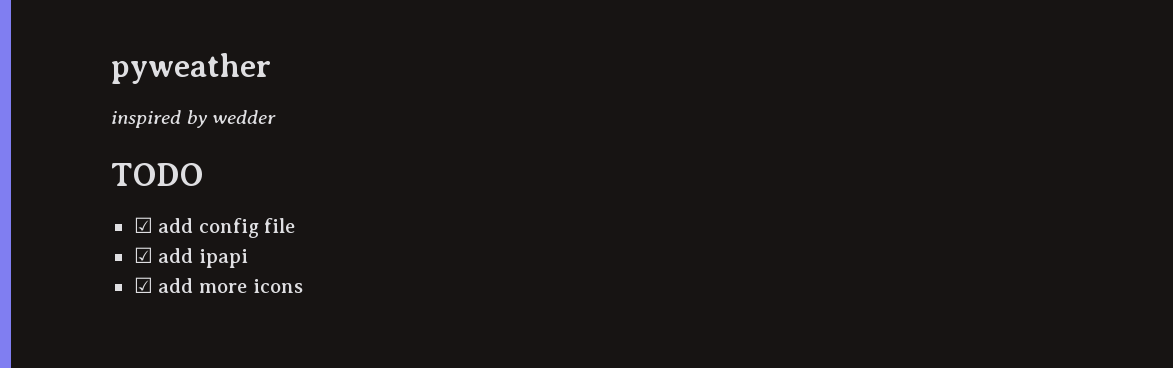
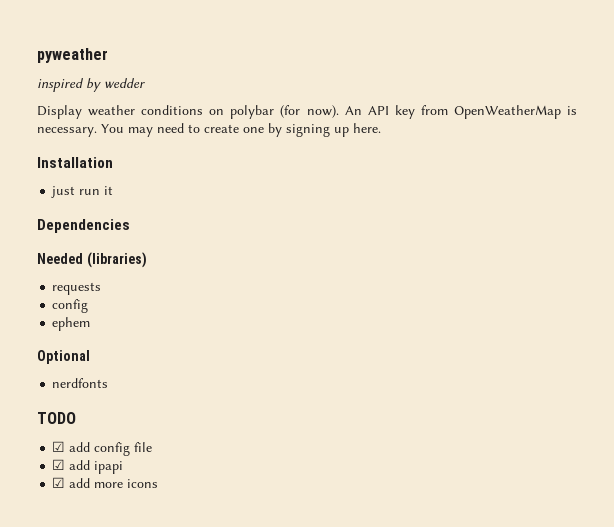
(277, 117) none -> [37,105,577,119] [37,123,381,137] [37,157,113,168] [51,186,114,198] [37,219,130,233] [37,252,147,268] [52,282,102,295] [52,299,89,313] [52,317,91,331] [37,350,90,364] [52,378,109,388] // Display weather conditions on polybar (for now). An API key from OpenWeatherMap is necessary. You may need to create one by signing up here. // Installation // just run it // Dependencies // Needed (libraries) // requests // config // ephem // Optional // nerdfonts

